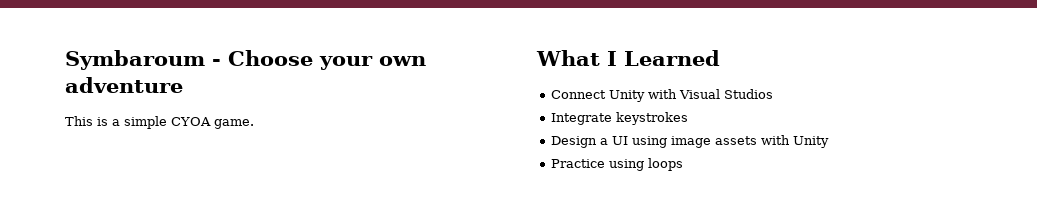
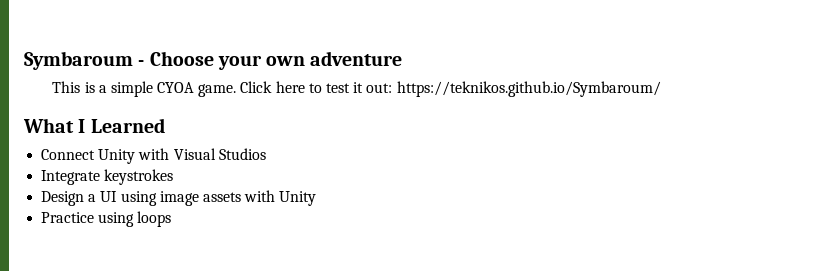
(254, 124) none -> [240,81,661,97] Click here to test it out: https://teknikos.github.io/Symbaroum/

